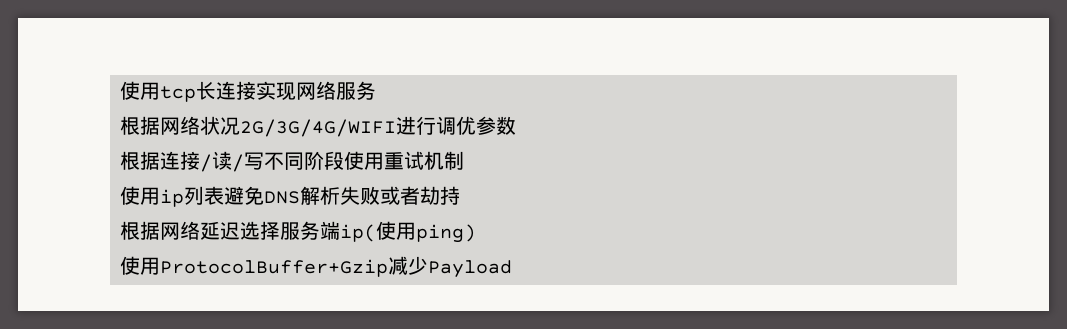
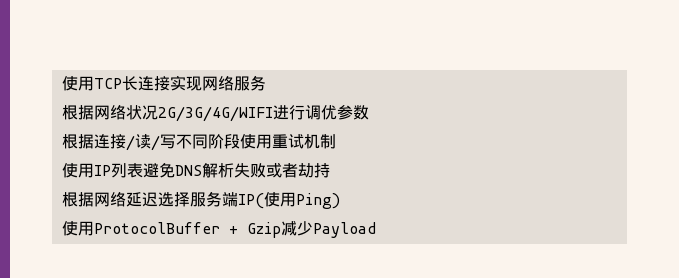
[120,81,197,102] 使用tcp -> [62,76,123,91] 使用TCP
[160,189,185,207] ip -> [94,165,112,176] IP
[340,221,477,243] [120,256,389,277] ip(使用ping) // 使用ProtocolBuffer+Gzip -> [238,192,341,209] [62,221,282,238] IP(使用Ping) // 使用ProtocolBuffer + Gzip

